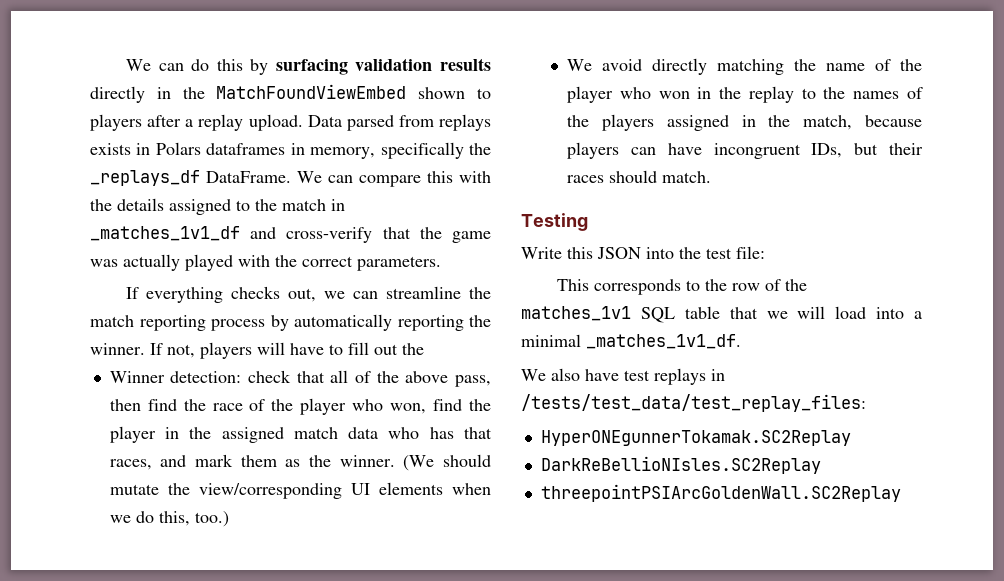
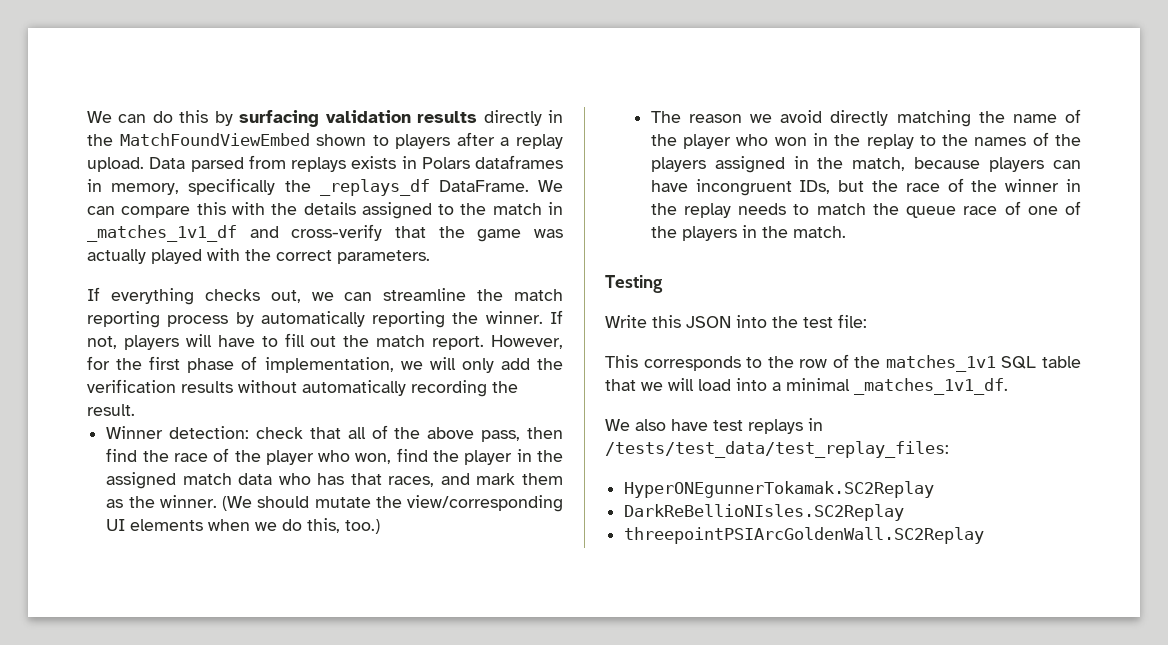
(424, 349) none -> [376,335,563,350] [87,356,564,373] [87,379,518,397] [87,404,135,416] match report. However, for the first phase of implementation, we will only add the verification results without automatically recording the result.
[567,59,593,71] We -> [650,111,773,123] The reason we
[889,143,923,155] [567,170,658,183] their races should -> [871,178,1081,192] [650,201,1081,218] [650,225,788,241] the race of the winner in the replay needs to match the queue race of one of the players in the

